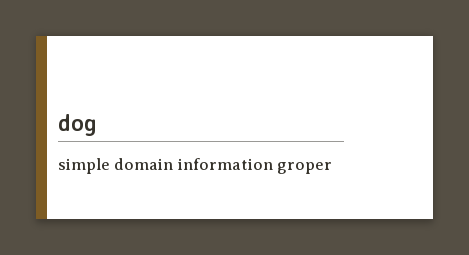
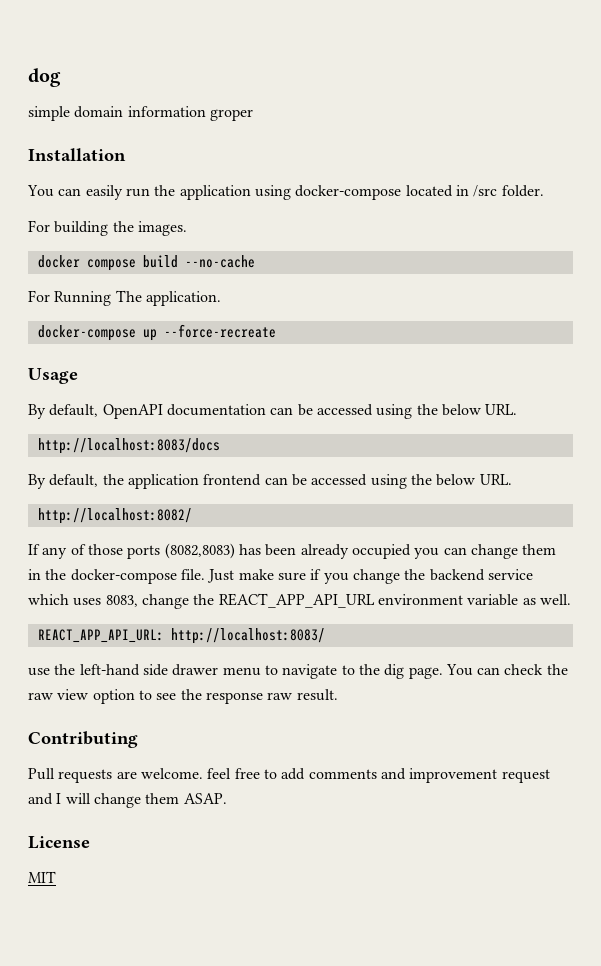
(333, 168) none -> [28,148,126,161] [27,185,544,200] [28,220,187,236] [37,255,255,271] [28,290,221,306] [37,324,276,341] [28,368,78,384] [28,404,518,419] [37,438,220,454] [28,474,512,489] [37,508,192,524] [28,543,557,559] [28,569,533,584] [28,593,571,609] [37,628,325,644] [28,664,568,679] [28,689,338,704] [28,731,138,748] [28,768,550,783] [28,793,227,808] [28,836,90,849] [28,871,56,883] // Installation // You can easily run the application using docker-compose located in /src folder. // For building the images. // docker compose build --no-cache // For Running The application. // docker-compose up --force-recreate // Usage // By default, OpenAPI documentation can be accessed using the below URL. // http://localhost:8083/docs // By default, the application frontend can be accessed using the below URL. // http://localhost:8082/ // If any of those ports (8082,8083) has been already occupied you can change them in the docker-compose file. Just make sure if you change the backend service which uses 8083, change the REACT_APP_API_URL environment variable as well. // REACT_APP_API_URL: http://localhost:8083/ // use the left-hand side drawer menu to navigate to the dig page. You can check the raw view option to see the response raw result. // Contributing // Pull requests are welcome. feel free to add comments and improvement request and I will change them ASAP. // License // MIT

